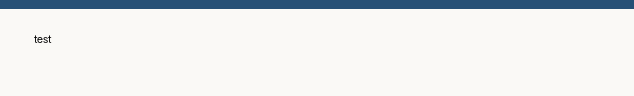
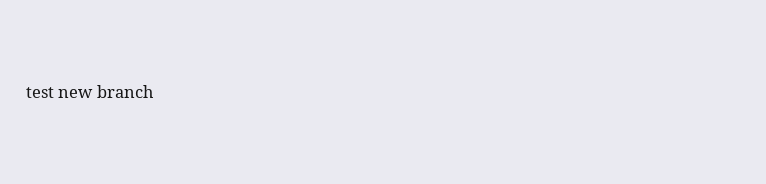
(52, 39) none -> [58,85,154,98] new branch

